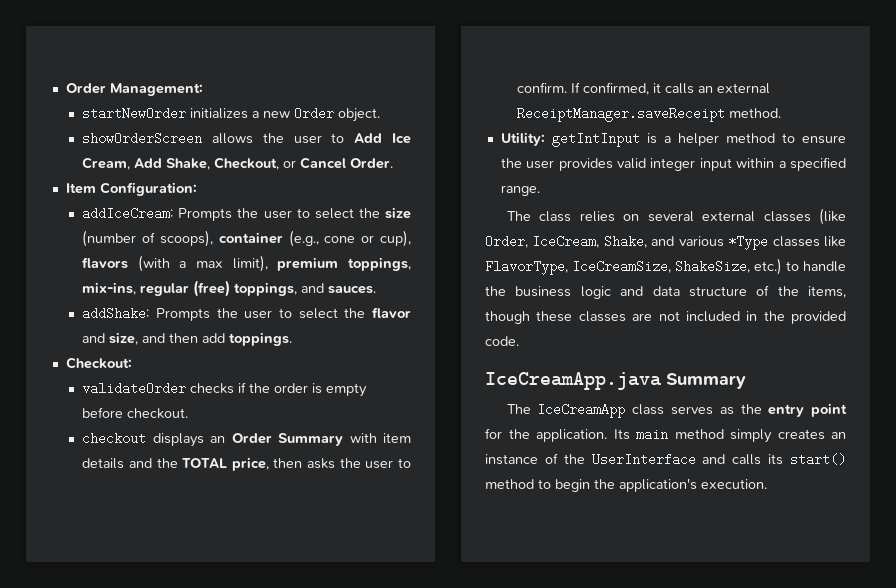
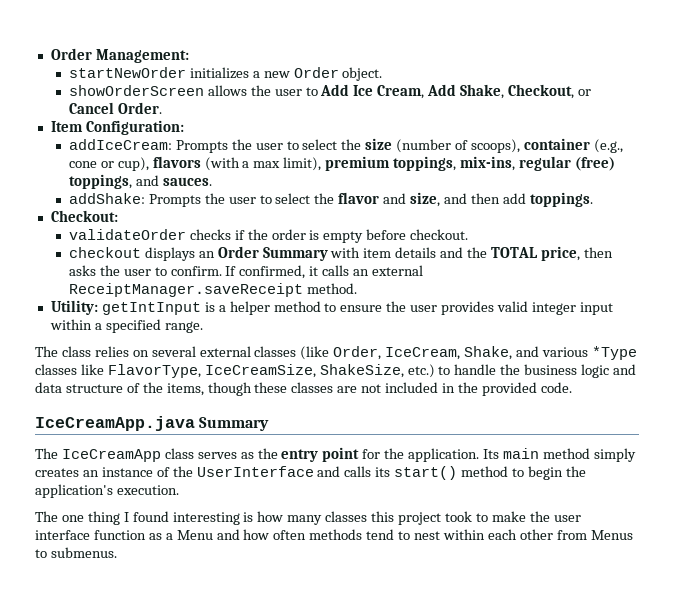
(767, 484) none -> [35,511,581,525] [35,529,633,540] [35,547,117,558] // The one thing I found interesting is how many classes this project took to make the user interface function as a Menu and how often methods tend to nest within each other from Menus to submenus.

